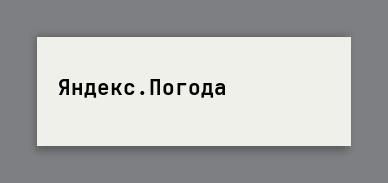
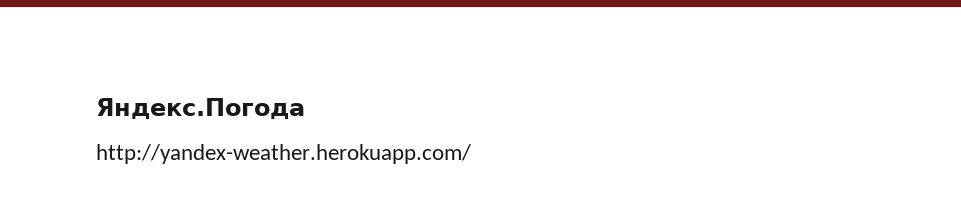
(227, 88) none -> [96,144,471,164] // http://yandex-weather.herokuapp.com/

